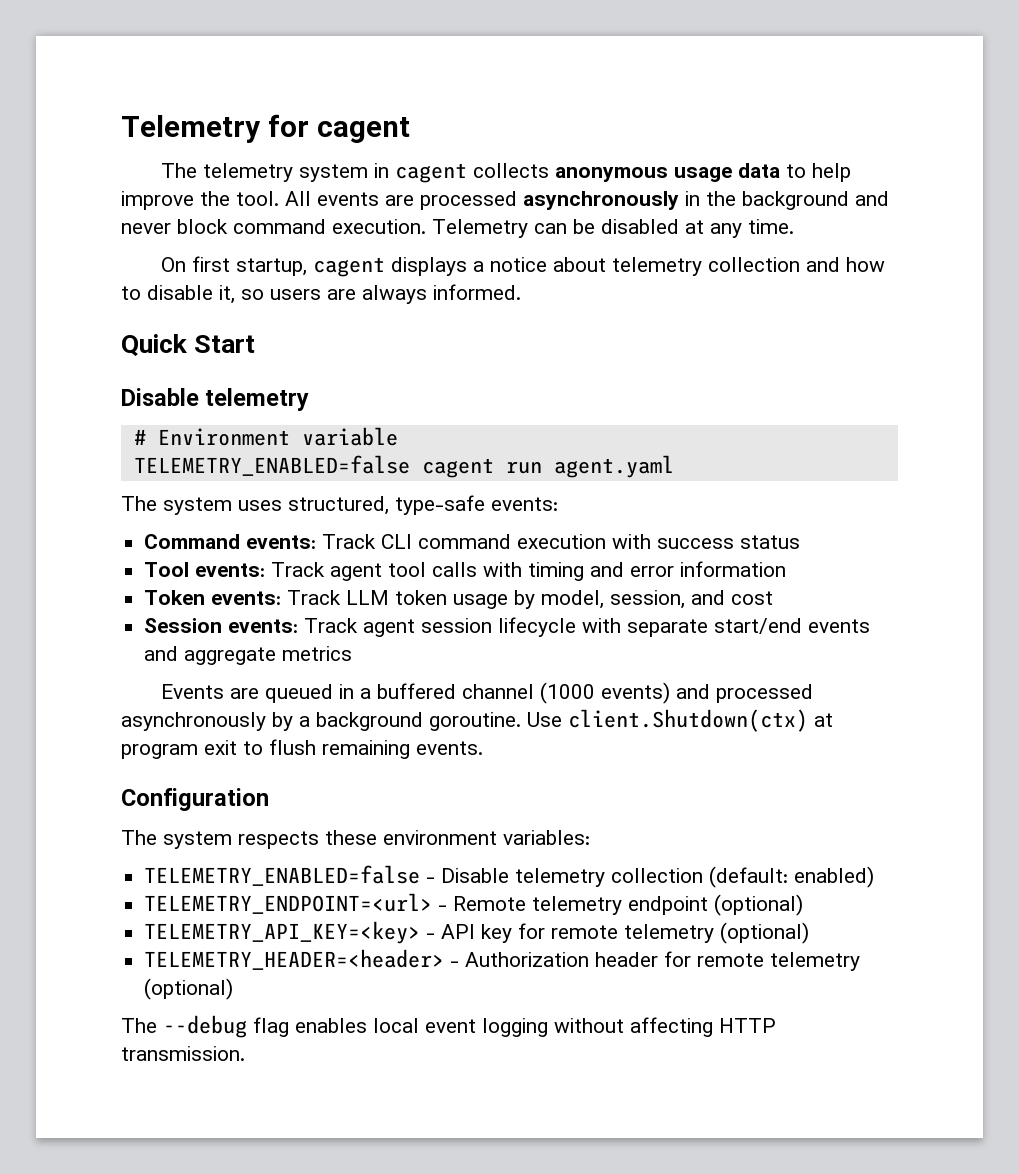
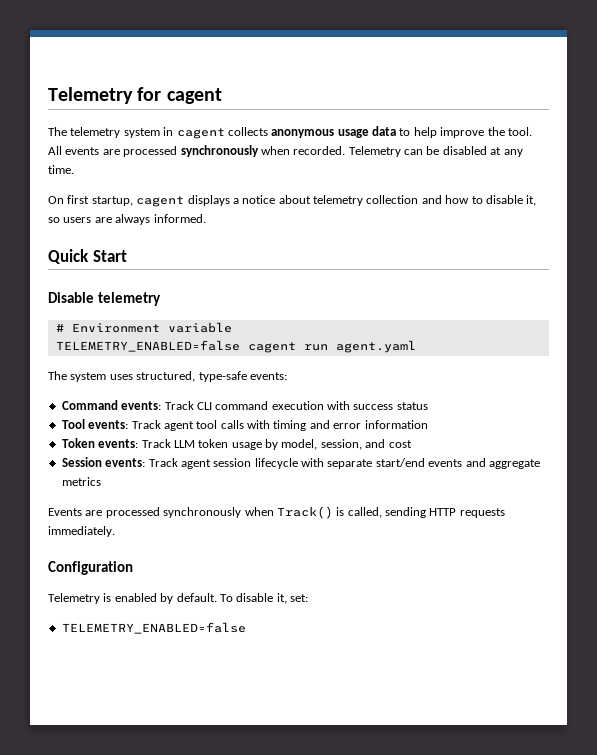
[523,191,889,210] [121,219,426,234] asynchronously in the background and never block command execution. -> [180,145,346,157] synchronously when recorded.
[264,682,813,704] [121,709,833,732] [121,739,483,759] [121,788,269,811] [121,830,590,849] [144,865,875,888] [144,893,804,916] [144,921,810,944] [144,949,861,971] [144,978,234,1000] [121,1015,776,1038] [121,1046,245,1061] queued in a buffered channel (1000 events) and processed asynchronously by a background goroutine. Use client.Shutdown(ctx) at program exit to flush remaining events. // Configuration // The system respects these environment variables: // TELEMETRY_ENABLED=false - Disable telemetry collection (default: enabled) // TELEMETRY_ENDPOINT=<url> - Remote telemetry endpoint (optional) // TELEMETRY_API_KEY=<key> - API key for remote telemetry (optional) // TELEMETRY_HEADER=<header> - Authorization header for remote telemetry (optional) // The --debug flag enables local event logging without affecting HTTP transmission. -> [105,506,505,519] [48,526,115,537] [48,561,133,575] [48,593,308,604] [61,622,246,634] processed synchronously when Track() is called, sending HTTP requests immediately. // Configuration // Telemetry is enabled by default. To disable it, set: // TELEMETRY_ENABLED=false

